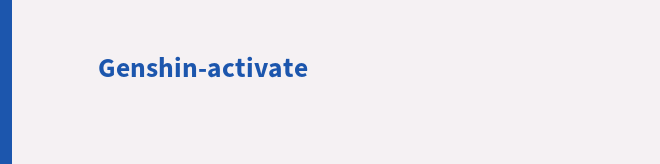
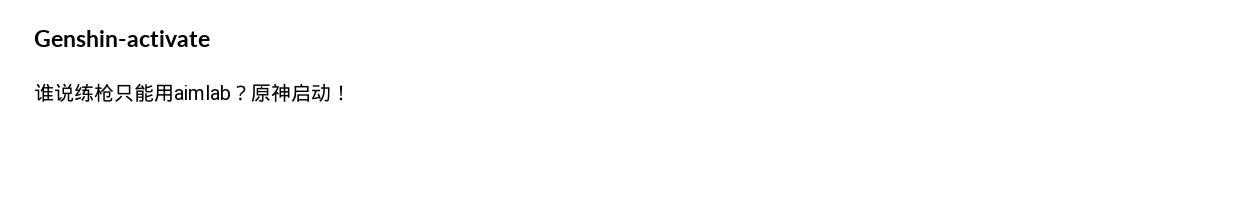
(308, 67) none -> [34,83,351,102] // 谁说练枪只能用aimlab？原神启动！

